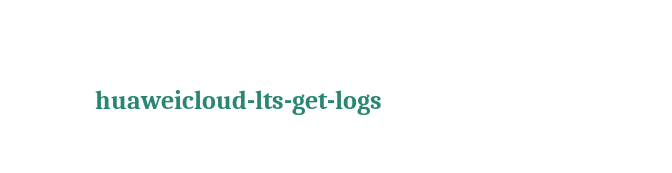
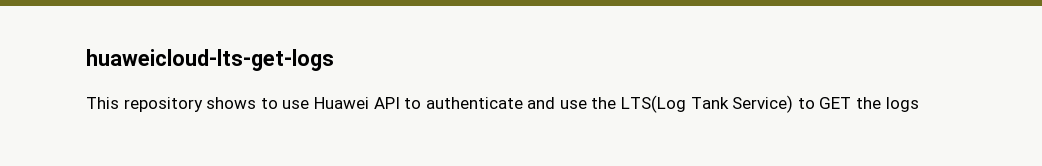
(382, 102) none -> [86,95,919,113] // This repository shows to use Huawei API to authenticate and use the LTS(Log Tank Service) to GET the logs

